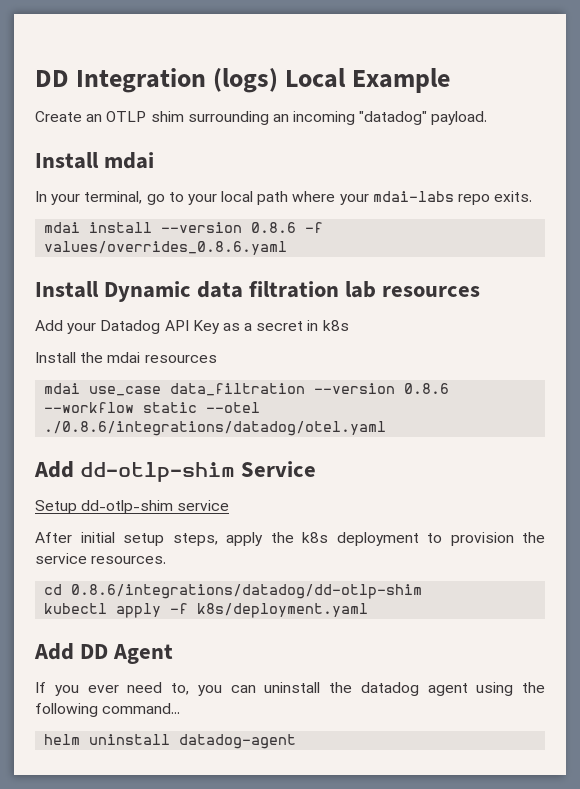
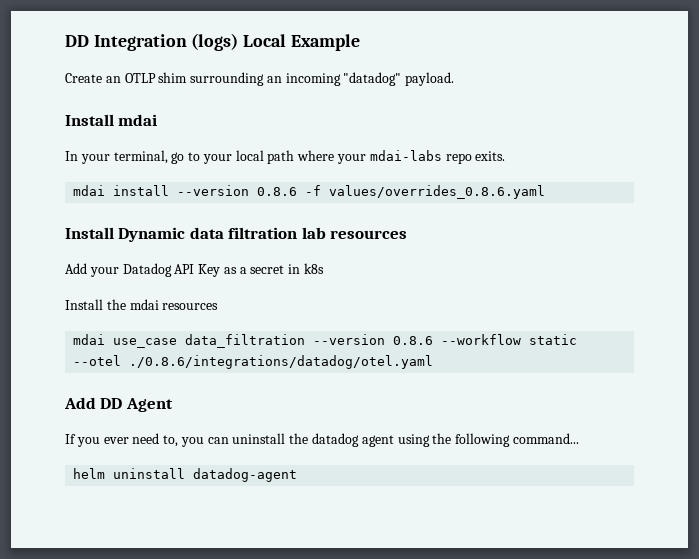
[34,461,317,482] [35,500,230,514] [35,532,545,546] [35,553,167,564] [44,584,423,599] [44,603,369,618] // Add dd-otlp-shim Service // Setup dd-otlp-shim service // After initial setup steps, apply the k8s deployment to provision the service resources. // cd 0.8.6/integrations/datadog/dd-otlp-shim // kubectl apply -f k8s/deployment.yaml -> (434, 362) none

